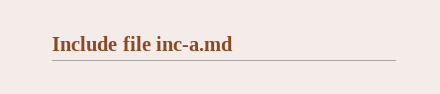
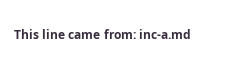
[52,36,151,51] Include file -> [14,29,136,39] This line came from:

